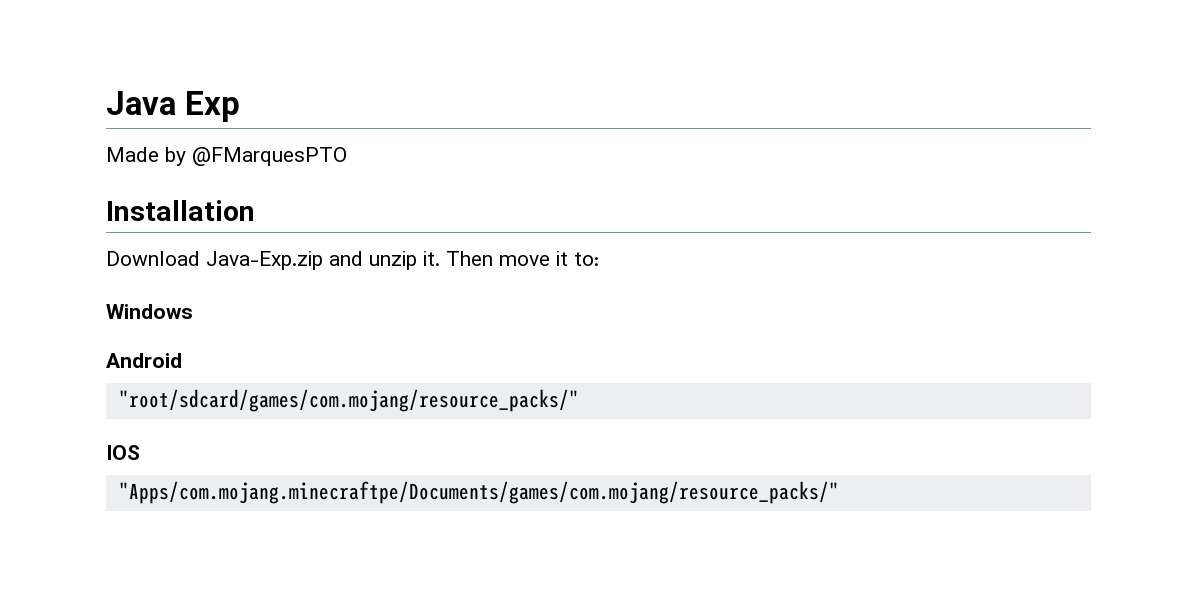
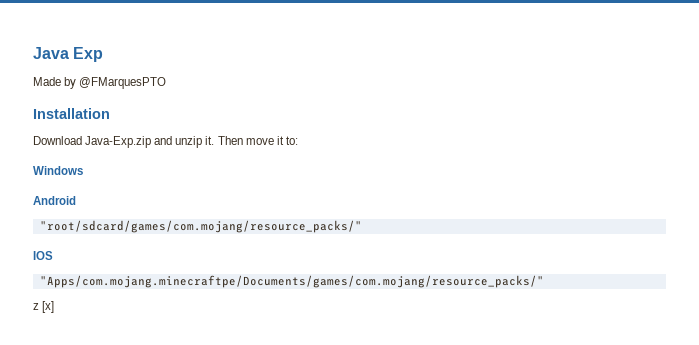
(839, 492) none -> [33,301,55,313] // z [x]

